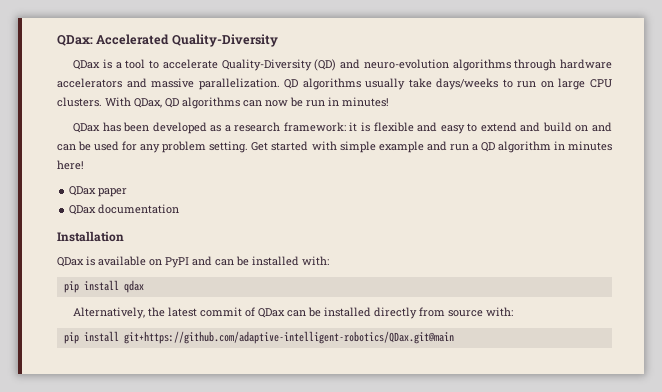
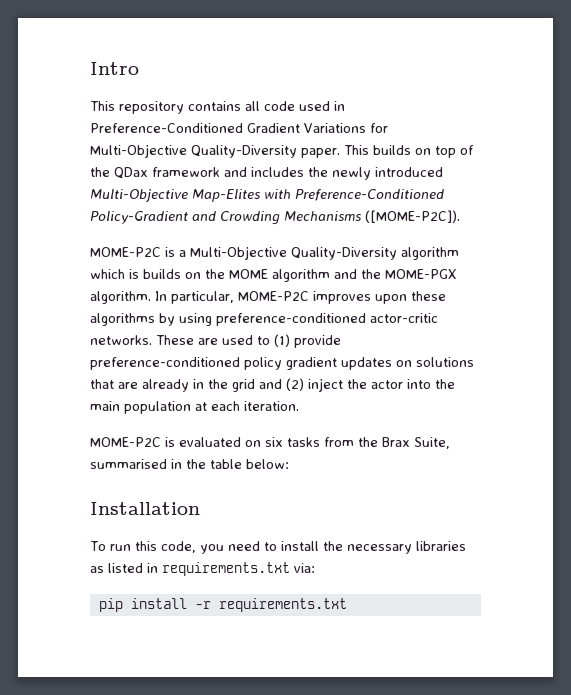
[57,34,278,47] [73,59,612,71] [57,78,613,90] [57,97,389,109] [73,122,613,134] [57,141,612,153] [57,160,84,170] [69,186,128,197] [69,204,180,215] [57,231,124,242] [57,256,329,268] [63,280,144,293] [73,307,514,319] [63,331,454,344] QDax: Accelerated Quality-Diversity // QDax is a tool to accelerate Quality-Diversity (QD) and neuro-evolution algorithms through hardware accelerators and massive parallelization. QD algorithms usually take days/weeks to run on large CPU clusters. With QDax, QD algorithms can now be run in minutes! // QDax has been developed as a research framework: it is flexible and easy to extend and build on and can be used for any problem setting. Get started with simple example and run a QD algorithm in minutes here! // QDax paper // QDax documentation // Installation // QDax is available on PyPI and can be installed with: // pip install qdax // Alternatively, the latest commit of QDax can be installed directly from source with: // pip install git+https://github.com/adaptive-intelligent-robotics/QDax.git@main -> [90,62,139,75] [90,101,345,114] [90,123,388,133] [90,144,474,158] [90,167,443,180] [90,189,444,202] [90,210,460,225] [90,246,459,260] [90,269,457,282] [90,291,446,304] [90,313,438,326] [90,334,341,348] [90,357,474,370] [90,378,455,392] [90,401,299,414] [90,437,450,449] [90,459,289,469] [90,502,200,515] [90,541,466,554] [90,562,315,576] [98,598,347,612] Intro // This repository contains all code used in Preference-Conditioned Gradient Variations for Multi-Objective Quality-Diversity paper. This builds on top of the QDax framework and includes the newly introduced Multi-Objective Map-Elites with Preference-Conditioned Policy-Gradient and Crowding Mechanisms ([MOME-P2C]). // MOME-P2C is a Multi-Objective Quality-Diversity algorithm which is builds on the MOME algorithm and the MOME-PGX algorithm. In particular, MOME-P2C improves upon these algorithms by using preference-conditioned actor-critic networks. These are used to (1) provide preference-conditioned policy gradient updates on solutions that are already in the grid and (2) inject the actor into the main population at each iteration. // MOME-P2C is evaluated on six tasks from the Brax Suite, summarised in the table below: // Installation // To run this code, you need to install the necessary libraries as listed in requirements.txt via: // pip install -r requirements.txt

